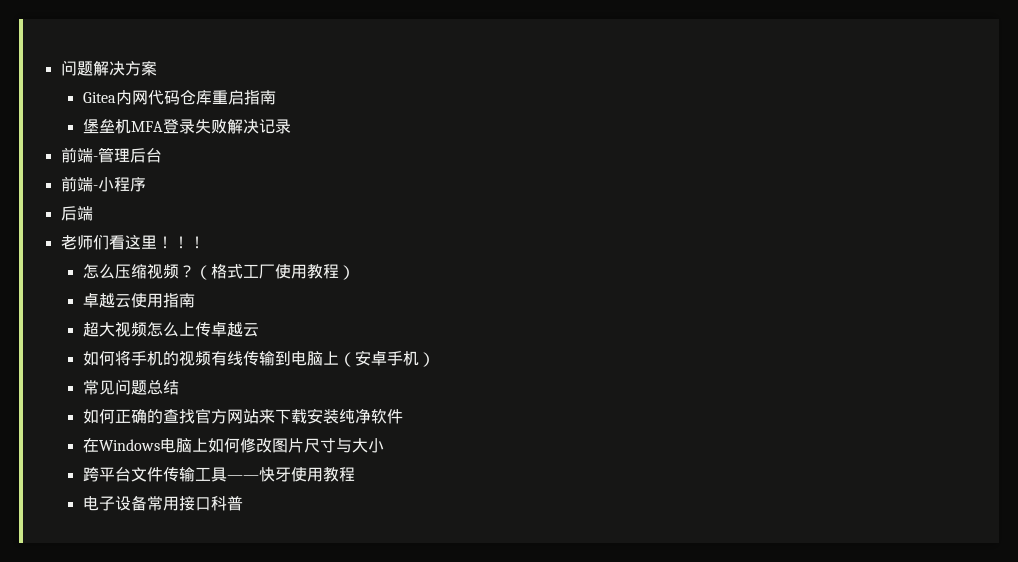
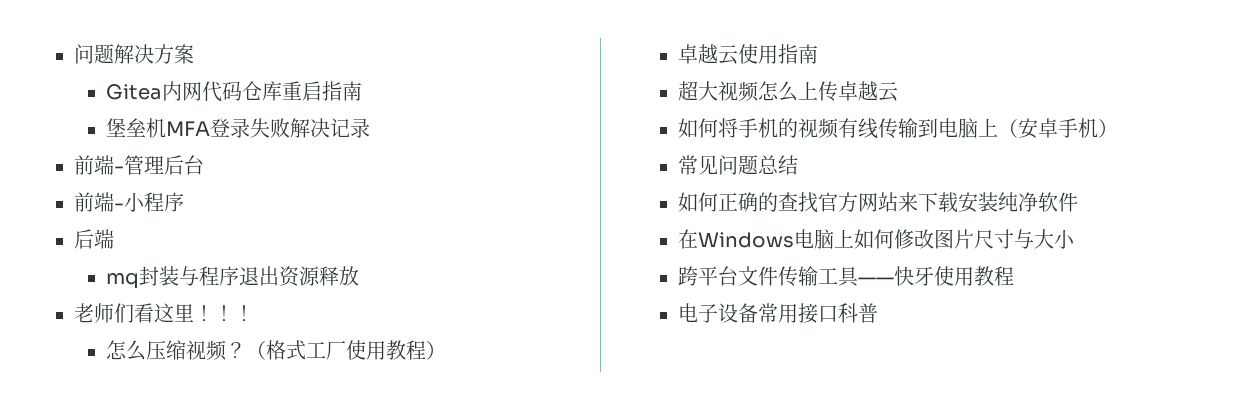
(93, 213) none -> [105,266,359,289] // mq封装与程序退出资源释放

